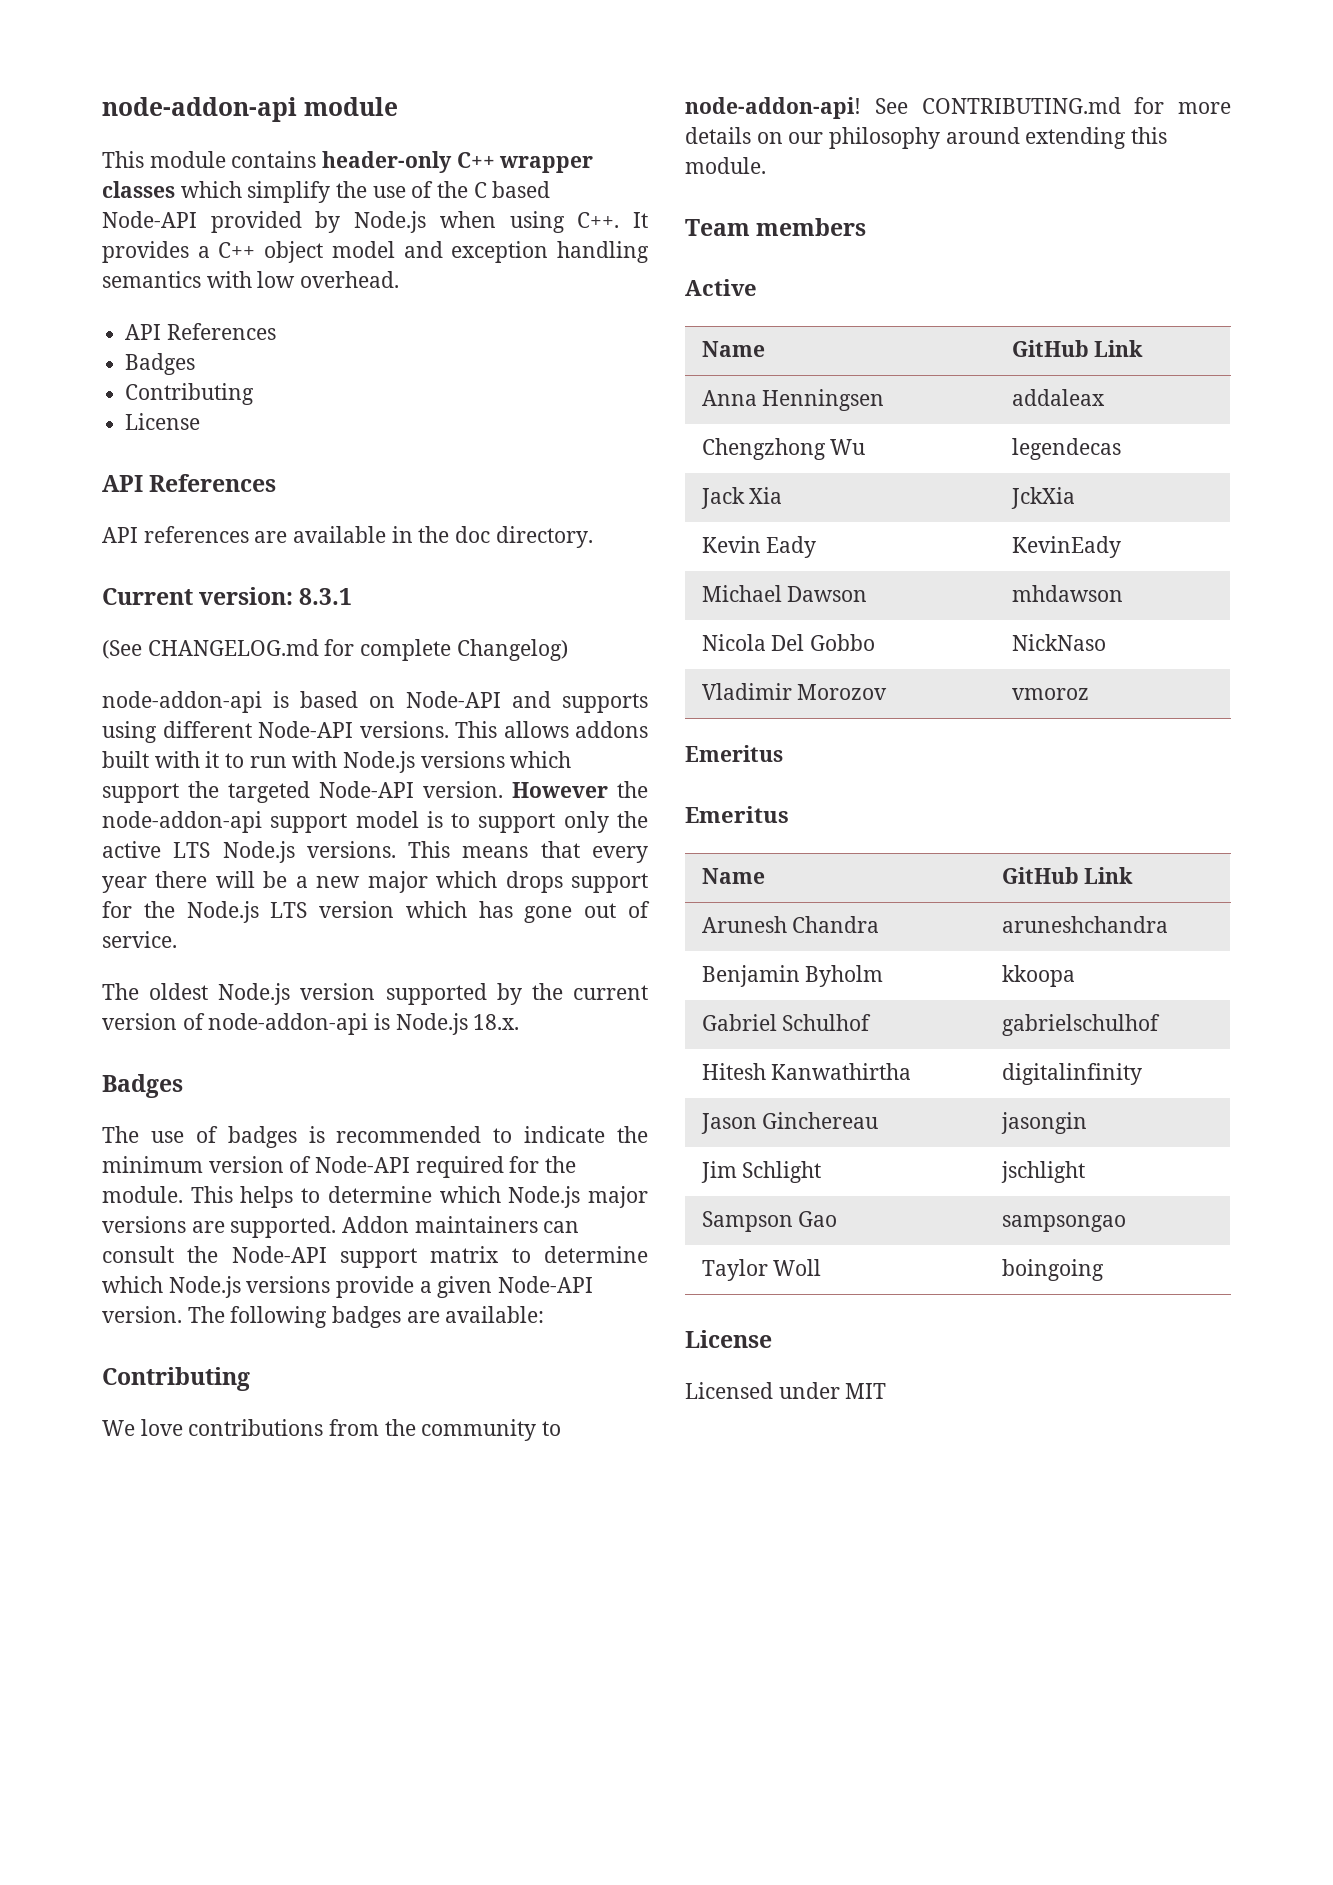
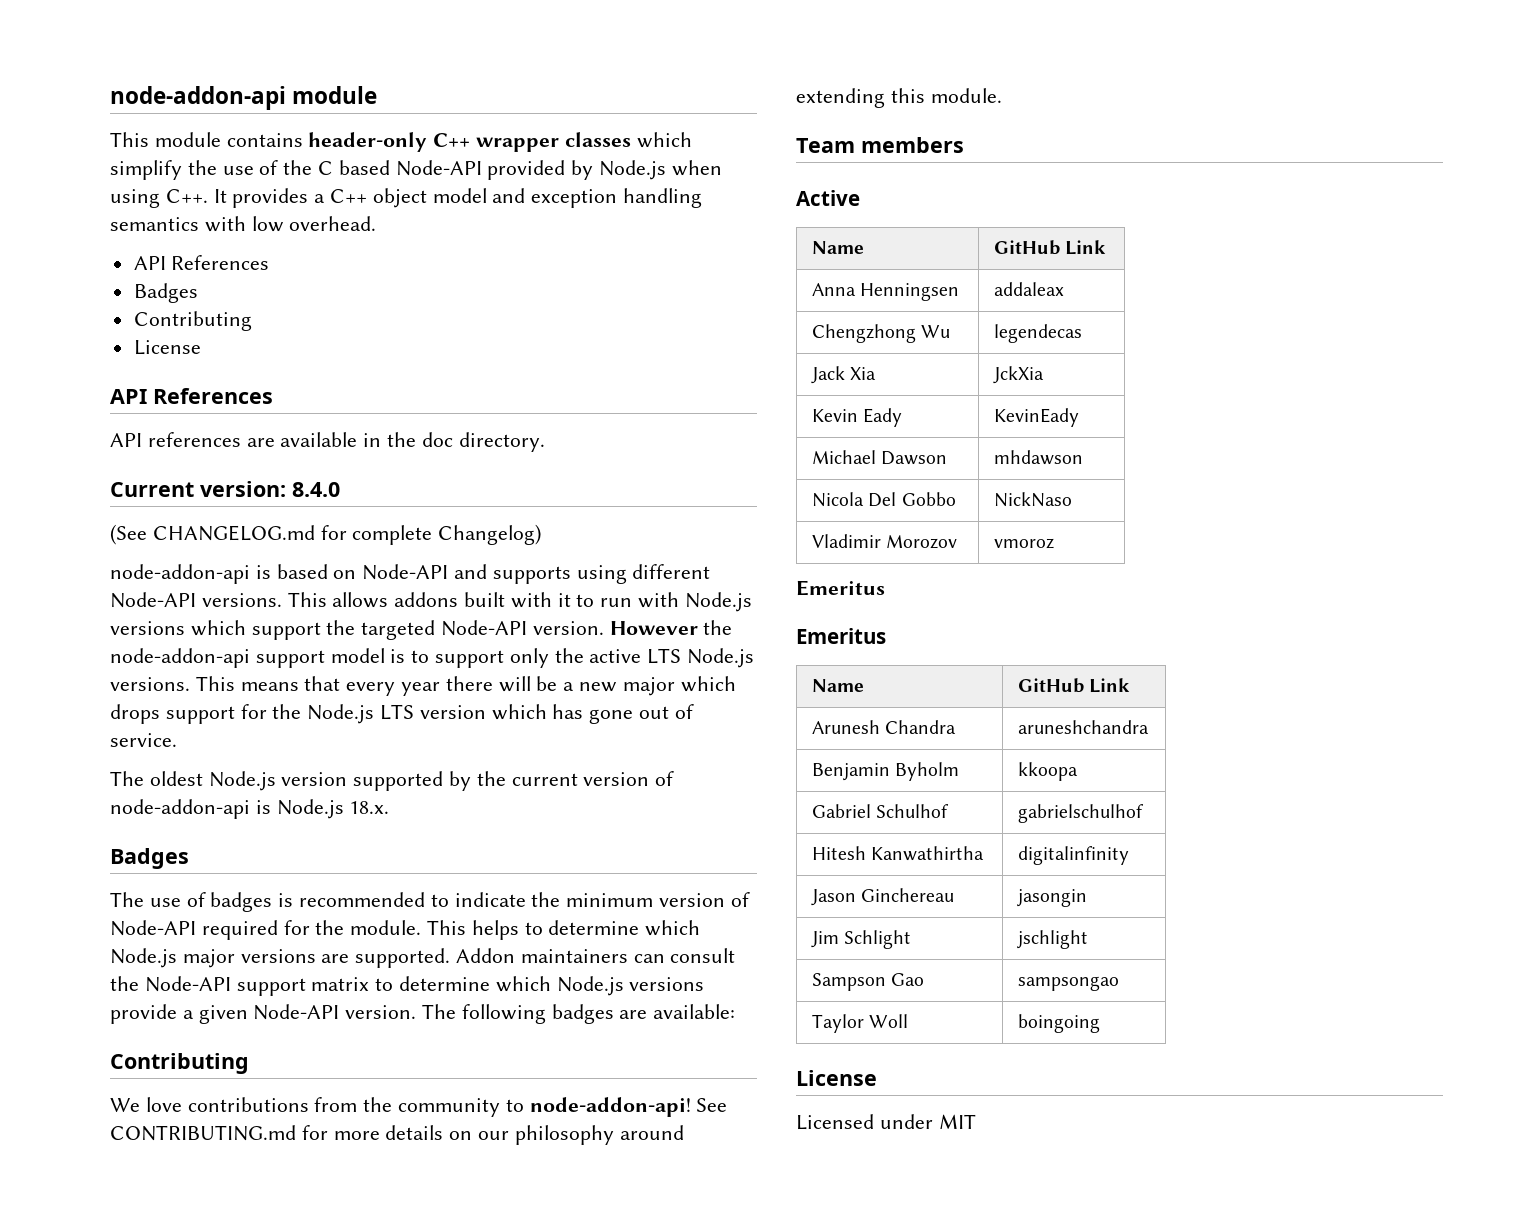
[299,588,353,605] 8.3.1 -> [292,482,340,497] 8.4.0

